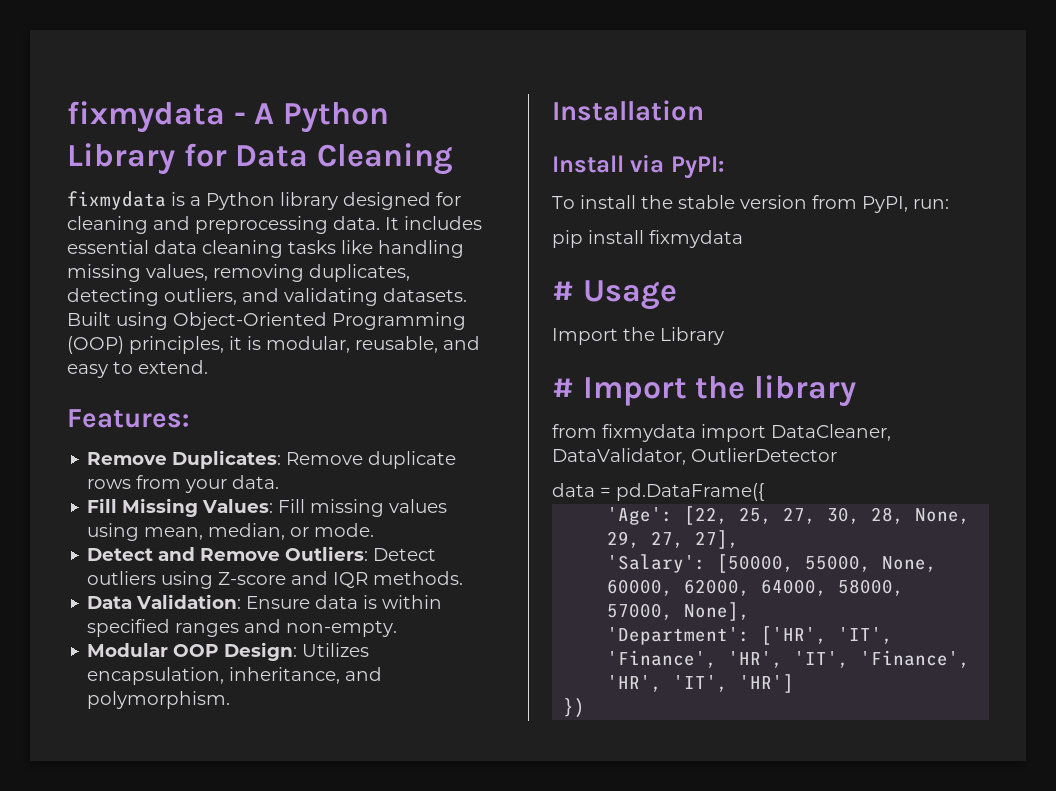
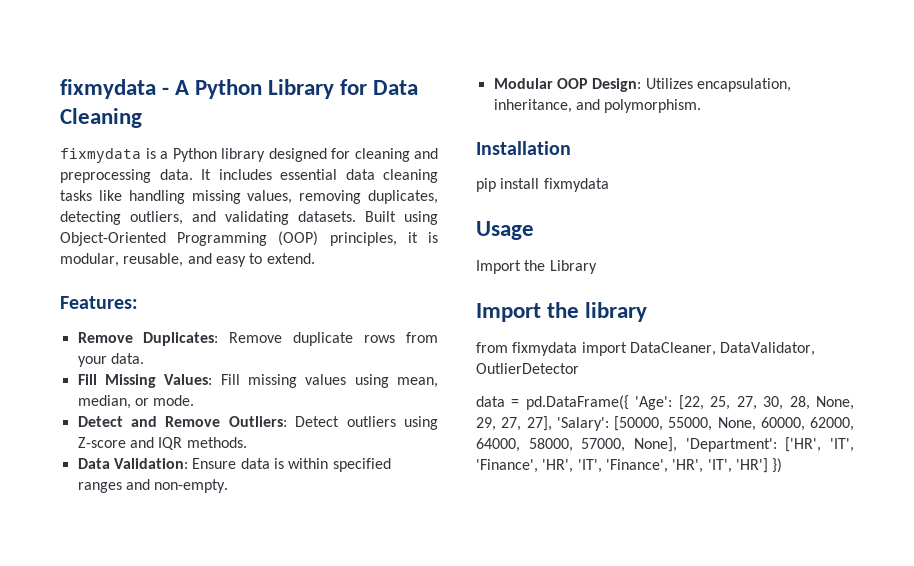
[552,154,724,179] [552,195,949,213] // Install via PyPI: // To install the stable version from PyPI, run: -> (571, 148) none
[552,281,574,301] # -> (609, 185) none
[552,378,574,398] # -> (597, 267) none
(764, 492) // -> (629, 402) none
(740, 539) // -> (552, 423) none
(751, 611) // -> (677, 444) none
(795, 683) // -> (768, 465) none

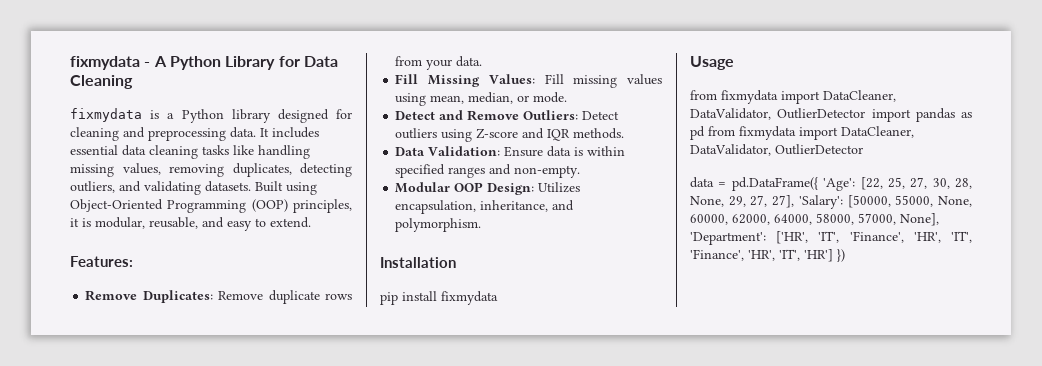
[476,260,597,274] [476,302,648,322] Import the Library // Import the library // -> [690,90,896,104] [690,108,972,122] [690,126,705,140] from fixmydata import DataCleaner, DataValidator, OutlierDetector import pandas as pd

